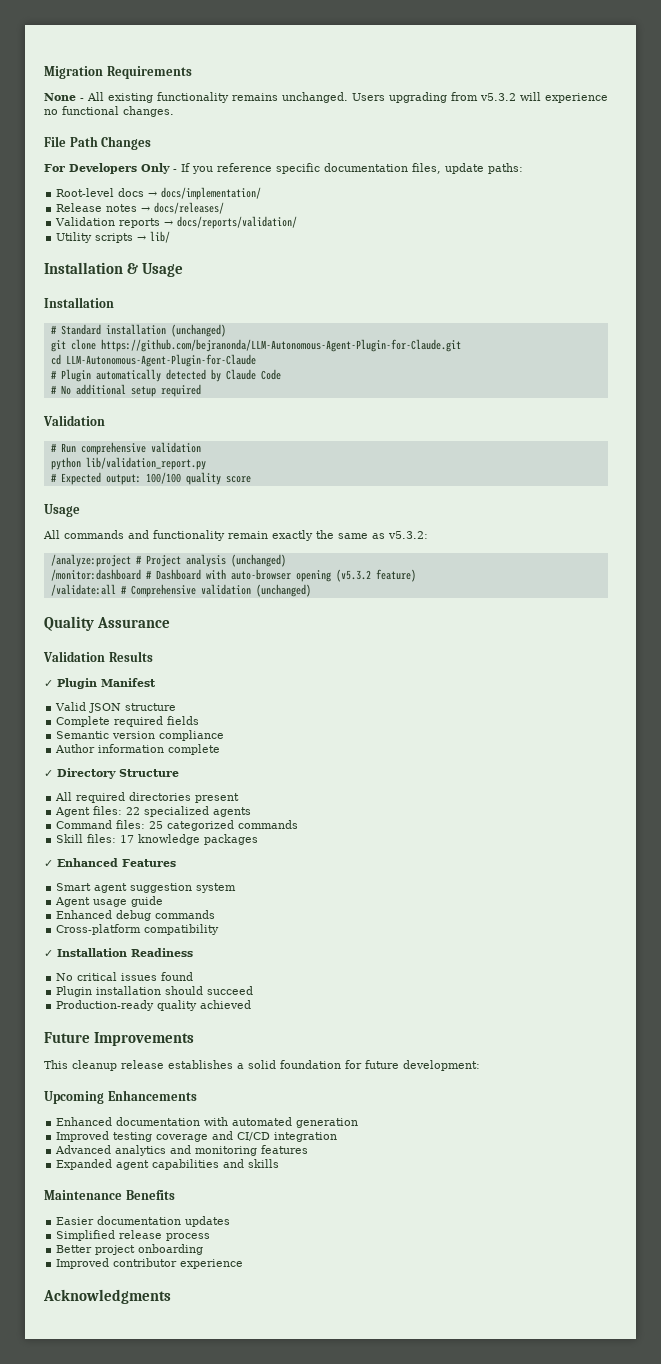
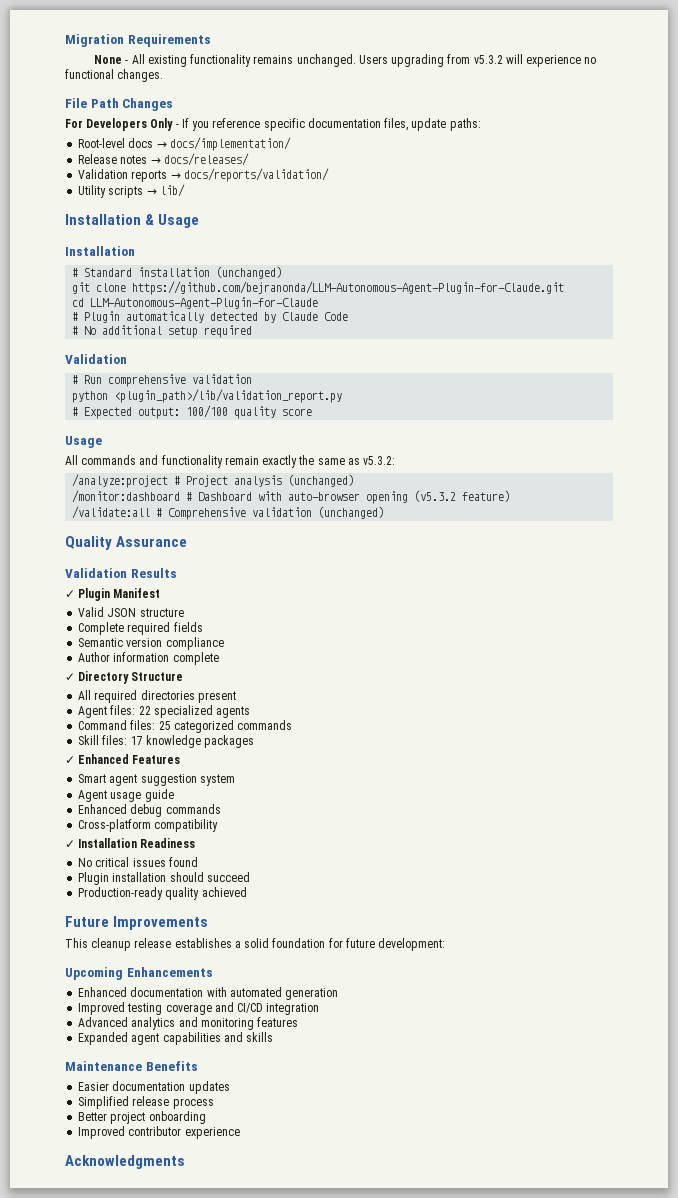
[85,457,206,470] lib/validation_report.py -> [114,389,343,403] <plugin_path>/lib/validation_report.py

